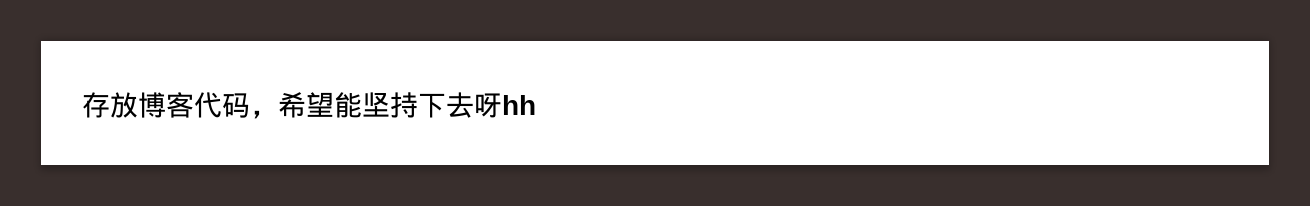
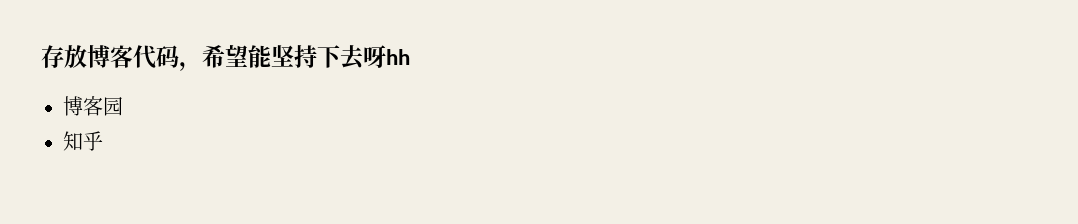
(536, 105) none -> [63,96,123,116] [63,131,103,151] // 博客园 // 知乎

